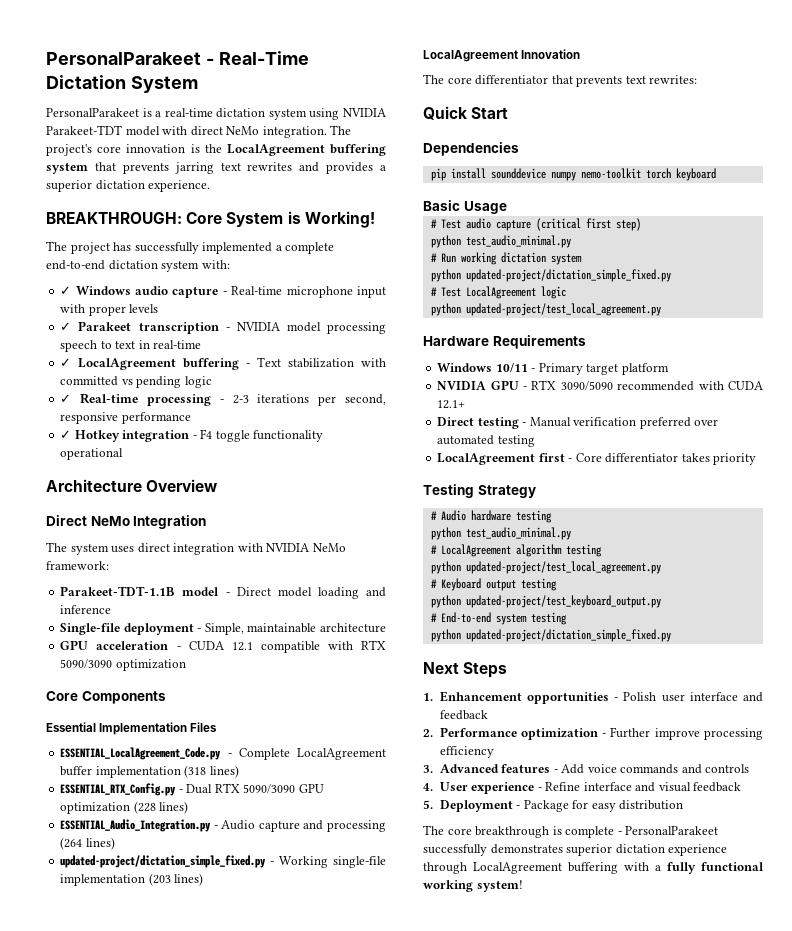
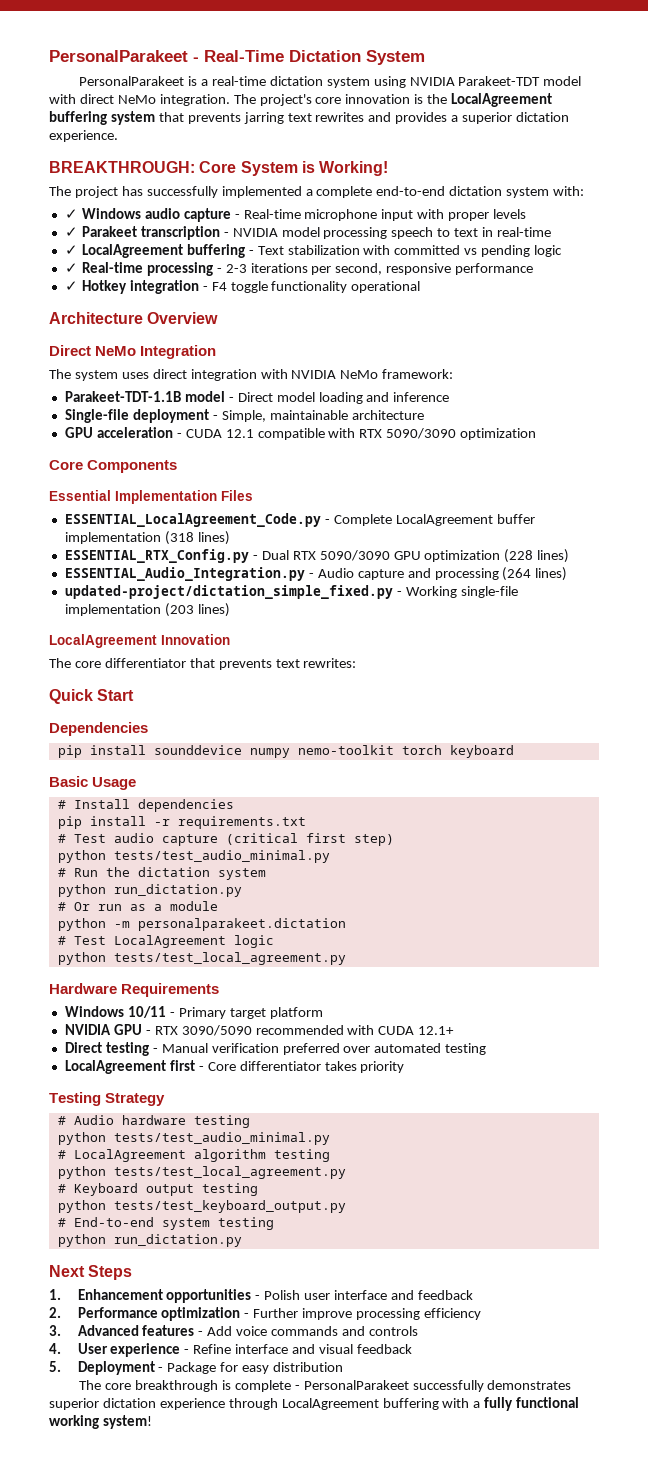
(507, 207) none -> [57,799,234,812] [57,816,306,829] // # Install dependencies // pip install -r requirements.txt
[465,235,571,248] test_audio_minimal.py -> [113,850,330,863] tests/test_audio_minimal.py
[460,252,497,265] working -> [105,867,130,877] the
[465,269,671,282] updated-project/dictation_simple_fixed.py -> [113,884,242,897] [57,901,218,911] [57,918,346,931] run_dictation.py // # Or run as a module // python -m personalparakeet.dictation
[465,303,661,316] updated-project/test_local_agreement.py -> [113,952,346,965] tests/test_local_agreement.py
[465,527,571,540] test_audio_minimal.py -> [113,1132,330,1145] tests/test_audio_minimal.py
[465,561,661,574] updated-project/test_local_agreement.py -> [113,1166,346,1179] tests/test_local_agreement.py
[465,595,661,608] updated-project/test_keyboard_output.py -> [113,1200,346,1213] tests/test_keyboard_output.py
[465,629,671,642] updated-project/dictation_simple_fixed.py -> [113,1234,242,1247] run_dictation.py

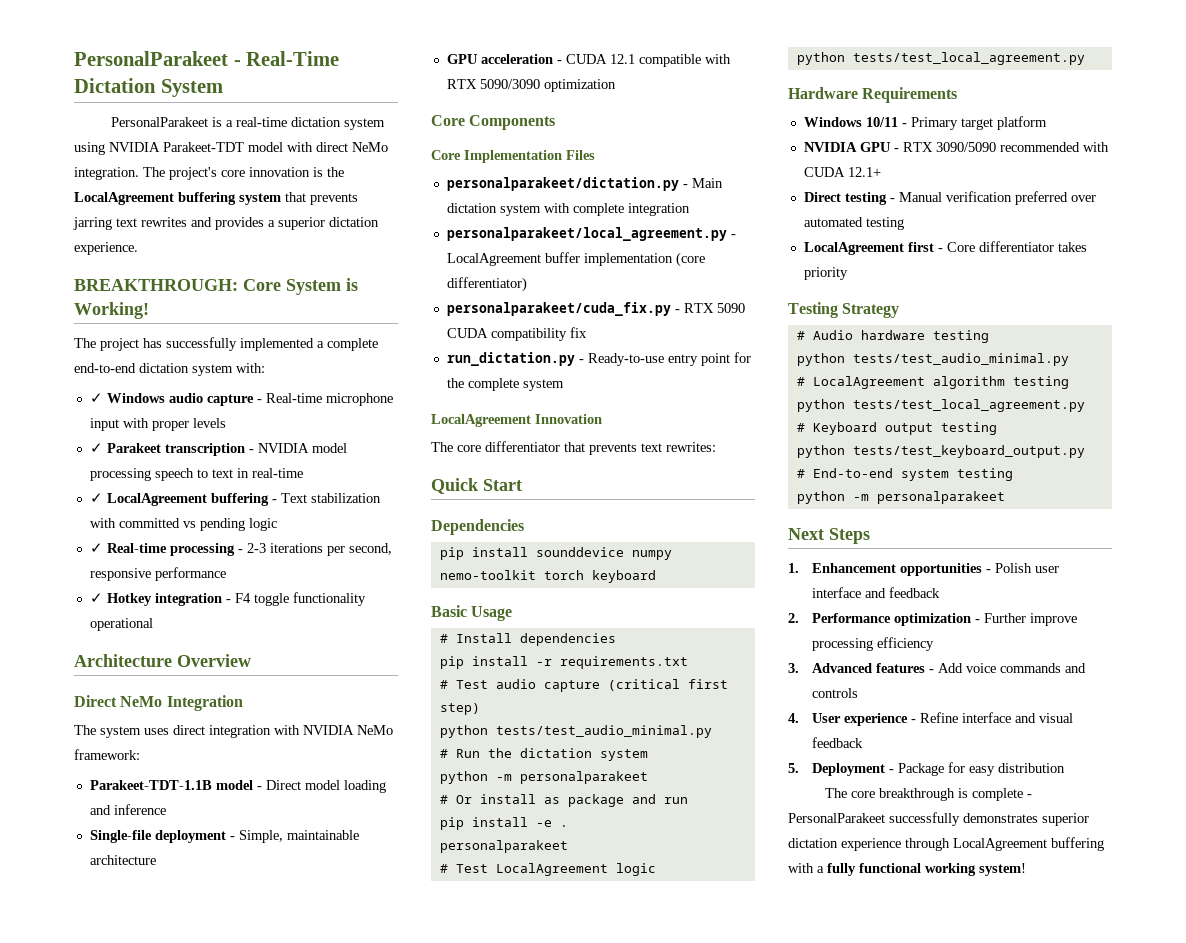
[49,490,111,501] Essential -> [431,150,461,160] Core
[64,513,535,527] [64,531,230,545] [64,549,570,563] [64,567,568,581] [64,585,518,599] [64,603,230,617] ESSENTIAL_LocalAgreement_Code.py - Complete LocalAgreement buffer implementation (318 lines) // ESSENTIAL_RTX_Config.py - Dual RTX 5090/3090 GPU optimization (228 lines) // ESSENTIAL_Audio_Integration.py - Audio capture and processing (264 lines) // updated-project/dictation_simple_fixed.py - Working single-file implementation (203 lines) -> [446,177,723,191] [446,203,690,216] [446,227,736,241] [446,252,705,267] [446,277,527,292] [446,302,745,316] [446,327,587,341] [446,352,751,366] [446,378,564,391] personalparakeet/dictation.py - Main dictation system with complete integration // personalparakeet/local_agreement.py - LocalAgreement buffer implementation (core differentiator) // personalparakeet/cuda_fix.py - RTX 5090 CUDA compatibility fix // run_dictation.py - Ready-to-use entry point for the complete system
[113,884,242,897] run_dictation.py -> [495,771,648,784] -m personalparakeet
[97,901,218,911] [57,918,346,931] run as a module // python -m personalparakeet.dictation -> [479,794,688,807] [439,817,568,830] [439,840,568,853] install as package and run // pip install -e . // personalparakeet
[113,1234,242,1247] run_dictation.py -> [852,491,1005,504] -m personalparakeet

